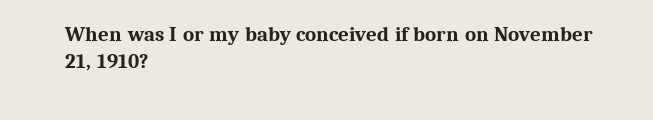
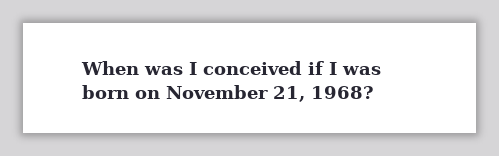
[182,26,410,45] or my baby conceived if -> [203,61,381,75] conceived if I was
[96,54,148,69] 1910? -> [311,86,374,99] 1968?

